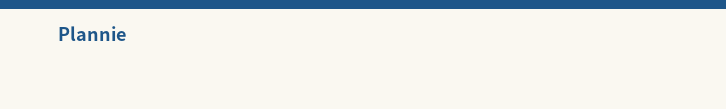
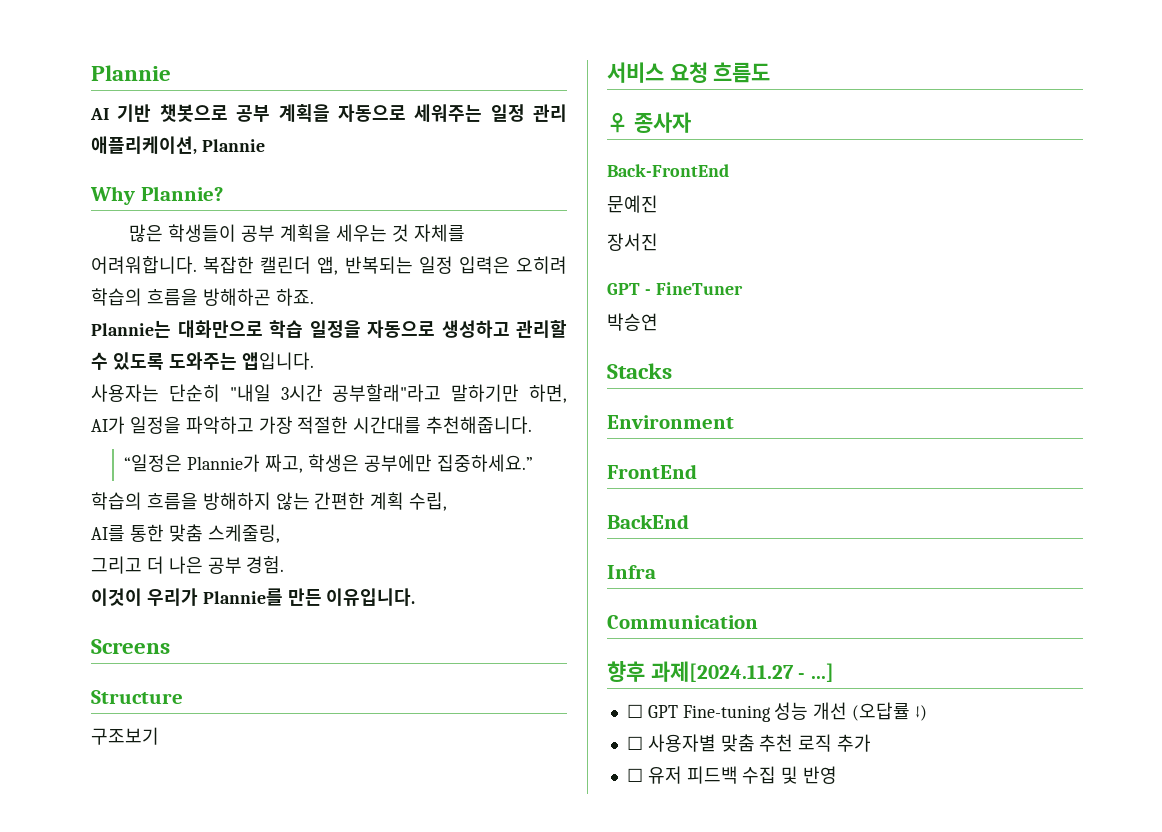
[58,26,126,41] Plannie -> [91,65,171,81] [90,104,567,122] [91,136,265,155] [90,186,223,205] [129,224,465,242] [91,256,567,275] [91,288,314,306] [91,320,567,338] [91,352,314,370] [91,384,567,403] [91,416,533,434] [124,454,533,473] [91,492,448,511] [91,524,280,543] [91,556,285,574] [91,588,416,606] [91,639,170,654] [91,690,183,704] [91,727,159,745] [607,62,771,83] [607,112,691,133] [607,164,729,177] [607,195,658,213] [607,233,658,251] [607,282,743,295] [607,313,658,331] [607,363,672,379] [607,415,734,429] [607,464,697,479] [607,514,689,529] [607,565,656,579] [607,615,758,629] [607,661,835,682] [626,702,927,722] [626,734,872,752] [626,766,838,784] Plannie // AI 기반 챗봇으로 공부 계획을 자동으로 세워주는 일정 관리 애플리케이션, Plannie // Why Plannie? // 많은 학생들이 공부 계획을 세우는 것 자체를 어려워합니다. 복잡한 캘린더 앱, 반복되는 일정 입력은 오히려 학습의 흐름을 방해하곤 하죠. // Plannie는 대화만으로 학습 일정을 자동으로 생성하고 관리할 수 있도록 도와주는 앱입니다. // 사용자는 단순히 "내일 3시간 공부할래"라고 말하기만 하면, AI가 일정을 파악하고 가장 적절한 시간대를 추천해줍니다. // “일정은 Plannie가 짜고, 학생은 공부에만 집중하세요.” // 학습의 흐름을 방해하지 않는 간편한 계획 수립, // AI를 통한 맞춤 스케줄링, // 그리고 더 나은 공부 경험. // 이것이 우리가 Plannie를 만든 이유입니다. // Screens // Structure // 구조보기 // 서비스 요청 흐름도 // ♀ 종사자 // Back-FrontEnd // 문예진 // 장서진 // GPT - FineTuner // 박승연 // Stacks // Environment // FrontEnd // BackEnd // Infra // Communication // 향후 과제[2024.11.27 - ...] // ☐ GPT Fine-tuning 성능 개선 (오답률 ↓) // ☐ 사용자별 맞춤 추천 로직 추가 // ☐ 유저 피드백 수집 및 반영

